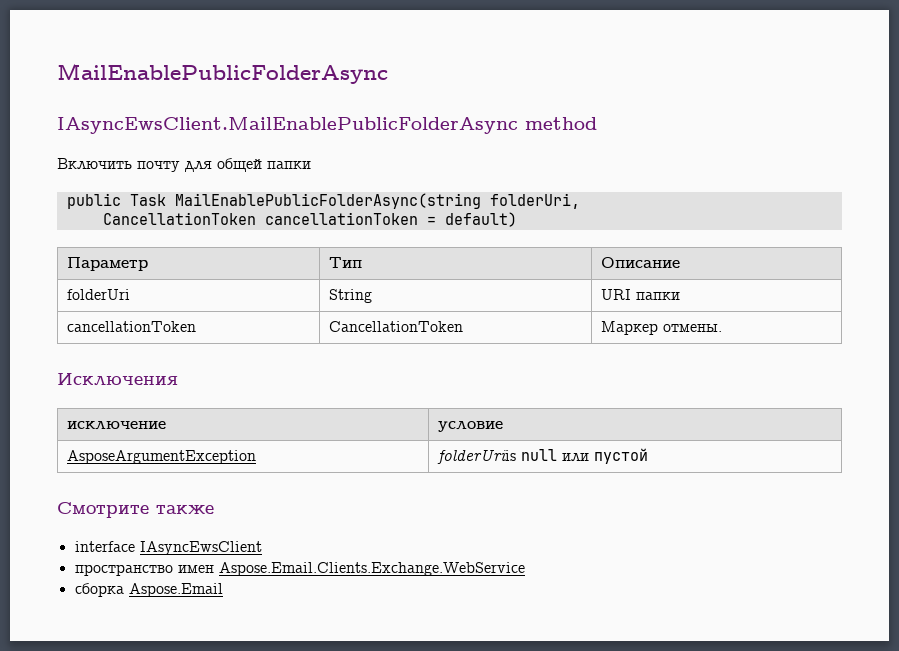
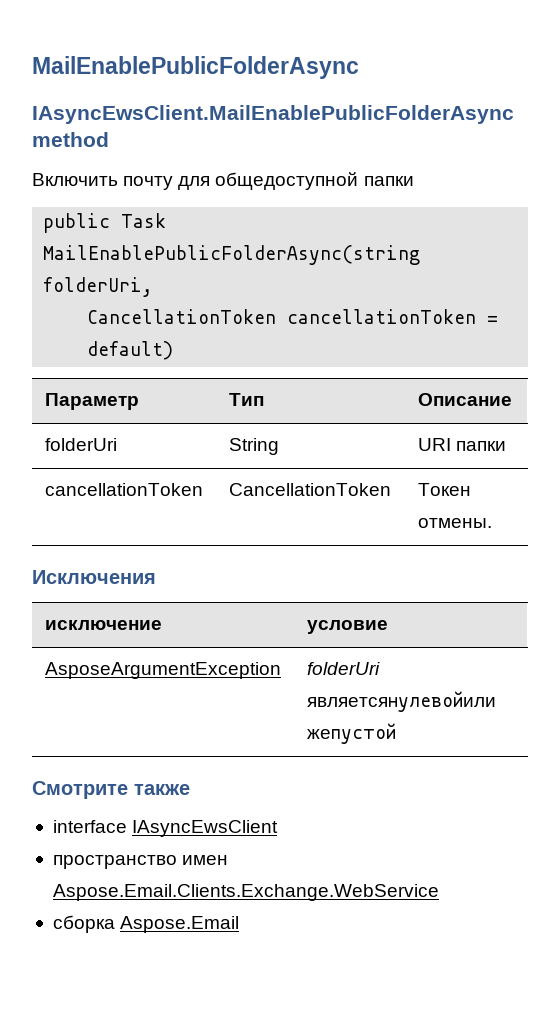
[217,158,262,172] общей -> [215,172,359,190] общедоступной
[601,321,659,335] Маркер -> [417,483,471,496] Токен
[437,448,649,464] folderUriis null или пустой -> [306,662,380,675] [306,691,496,712] [306,723,396,744] folderUri являетсянулевойили жепустой

